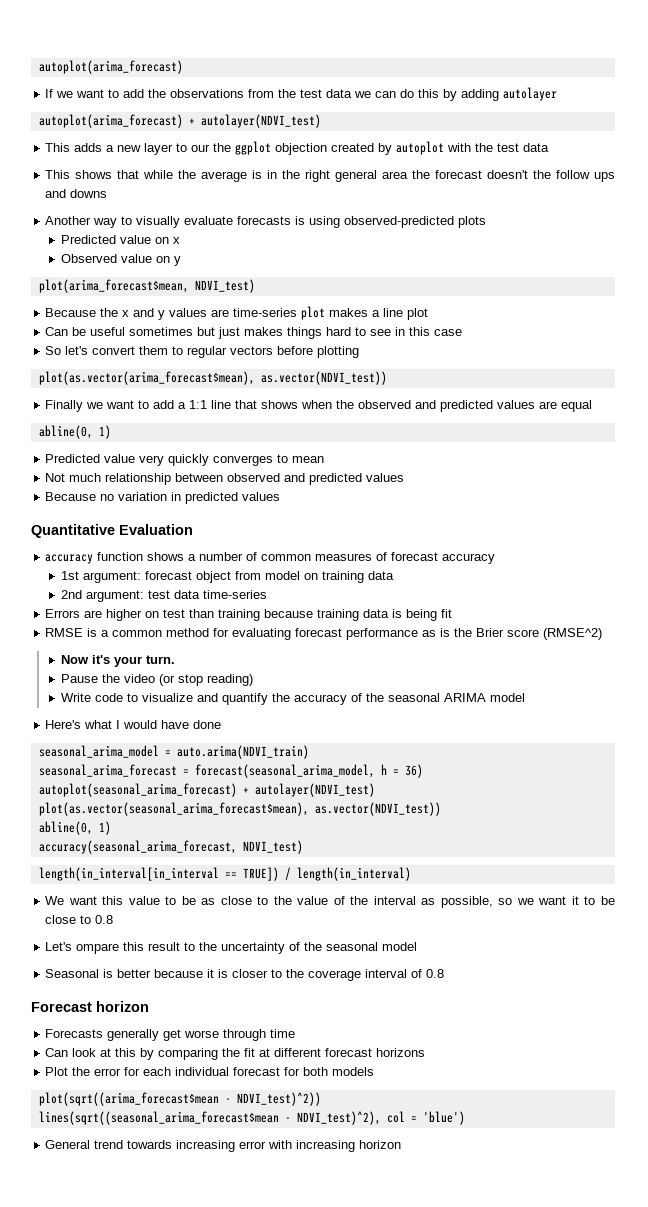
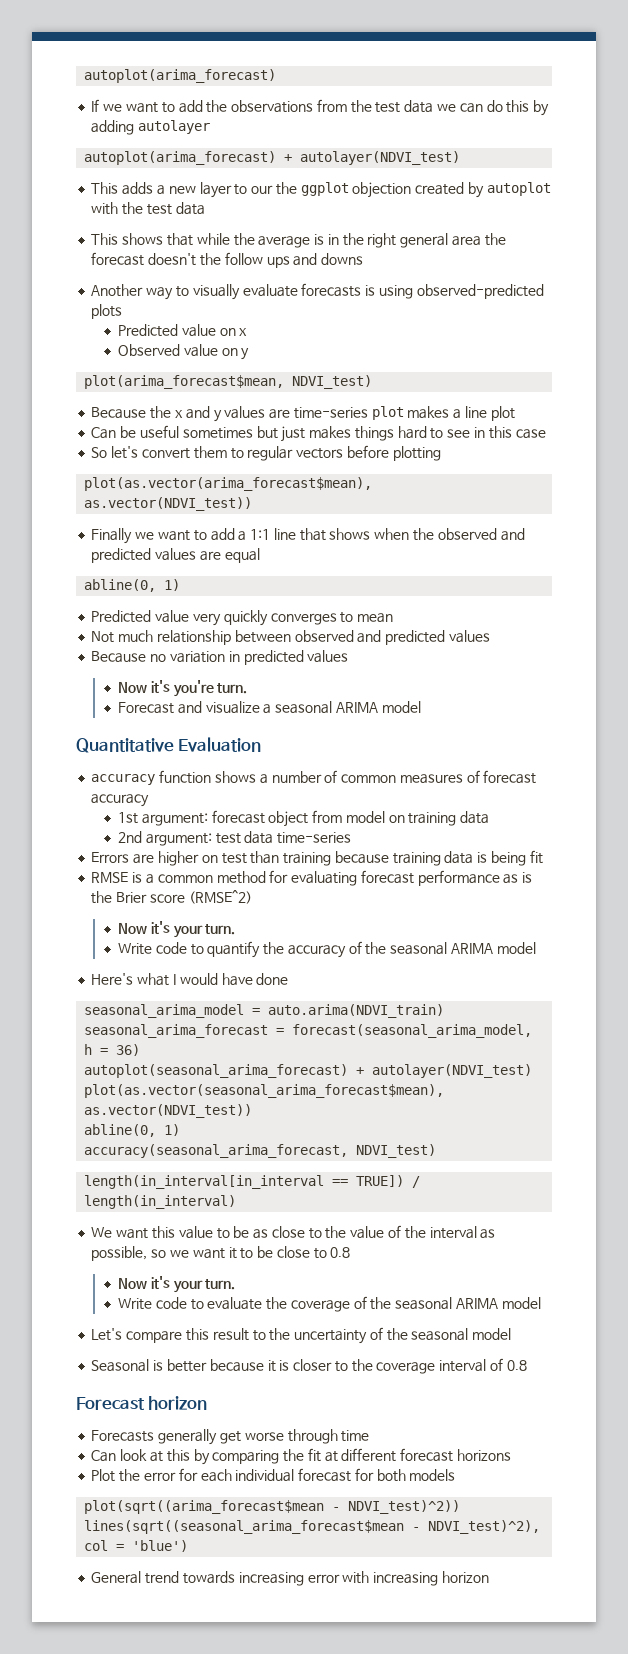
(281, 496) none -> [117,680,248,697] [117,701,421,714] // Now it's you're turn. // Forecast and visualize a seasonal ARIMA model
[60,674,253,686] [60,693,218,702] // Pause the video (or stop reading) // Write code to visualize and -> [117,942,204,955] // Write code to
(114, 919) none -> [117,1276,236,1293] [117,1296,541,1312] // Now it's your turn. // Write code to evaluate the coverage of the seasonal ARIMA model
[76,943,120,954] ompare -> [126,1331,183,1343] compare

